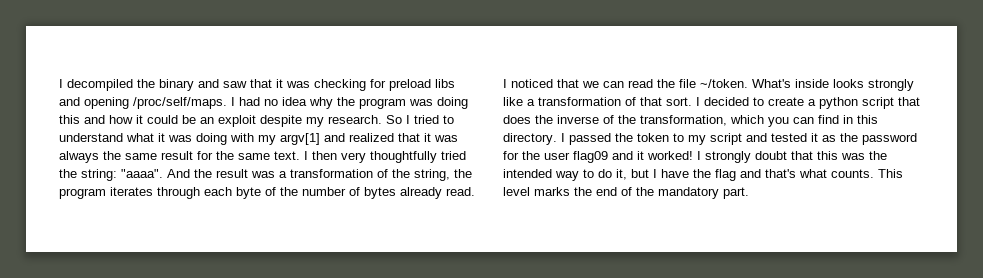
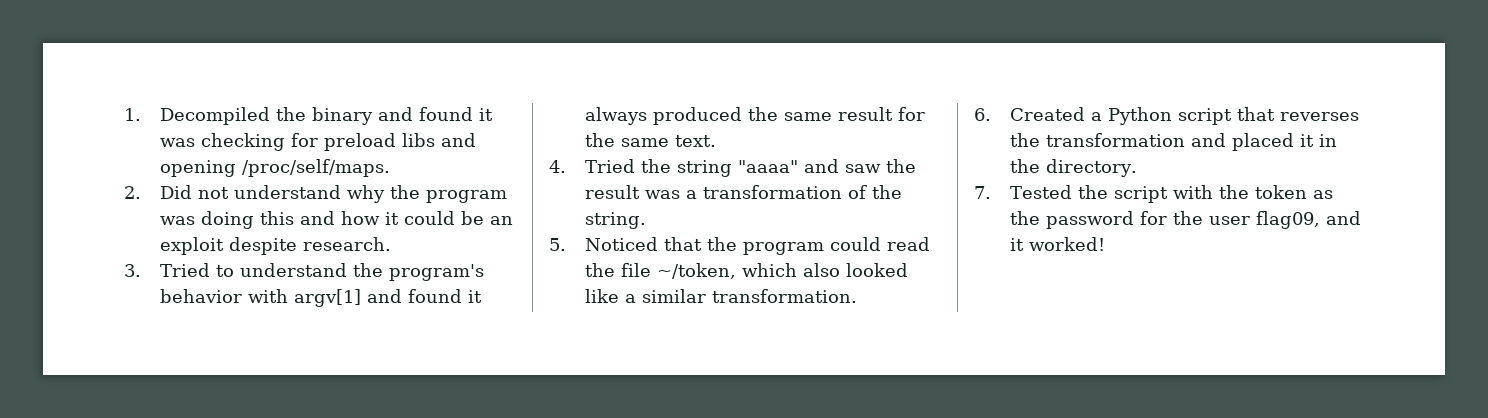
[59,79,133,91] I decompiled -> [124,107,270,125] 1. Decompiled
[223,79,272,88] saw that -> [418,107,473,121] found
[231,97,307,106] I had no idea -> [124,185,341,199] // 2. Did not understand
[306,117,324,127] my -> (297, 246) none
[386,115,454,124] [59,133,458,145] [59,151,99,163] So I tried to understand what it was doing with my argv[1] and realized that it was always -> [124,263,484,281] [159,289,482,307] [584,107,742,125] // 3. Tried to understand the program's behavior with argv[1] and found it always produced
[304,151,466,163] [59,169,190,181] I then very thoughtfully tried the string: "aaaa". And -> [549,159,881,177] // 4. Tried the string "aaaa" and saw
[414,169,472,181] [59,187,475,199] [503,79,914,91] [503,97,920,109] [503,115,878,127] [503,133,818,145] string, the program iterates through each byte of the number of bytes already read. I noticed that we can read the file ~/token. What's inside looks strongly like a transformation of that sort. I decided to create a python script that does the inverse of the transformation, which you can find in this directory. I passed the token to my script and tested it -> [584,212,646,229] [549,237,930,255] [584,263,908,279] [584,289,857,303] [974,107,1359,125] [1009,133,1337,151] [1009,159,1137,177] [974,185,1307,203] string. // 5. Noticed that the program could read the file ~/token, which also looked like a similar transformation. // 6. Created a Python script that reverses the transformation and placed it in the directory. // 7. Tested the script with the token
[573,151,608,163] flag09 -> [1255,211,1320,229] flag09,
[697,151,887,163] [503,169,903,181] [503,187,749,199] I strongly doubt that this was the intended way to do it, but I have the flag and that's what counts. This level marks the end of the mandatory part. -> (1105, 244) none

